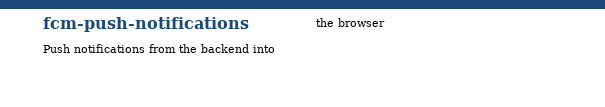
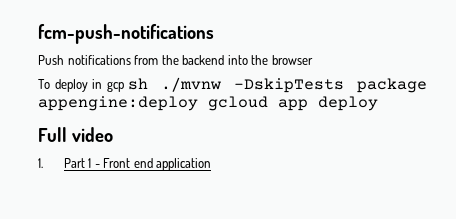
(385, 22) none -> [38,77,427,93] [38,96,378,111] [38,127,113,142] [38,158,212,171] // To deploy in gcp sh ./mvnw -DskipTests package appengine:deploy gcloud app deploy // Full video // 1. Part 1 - Front end application

